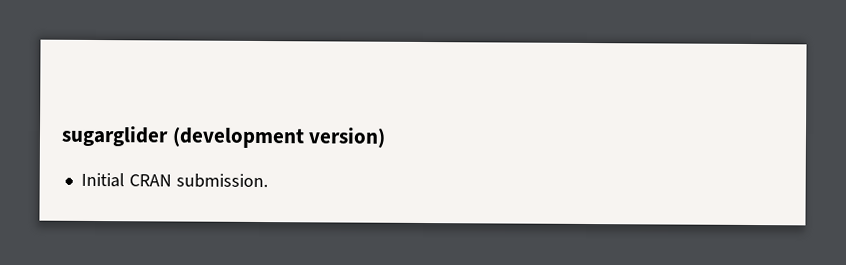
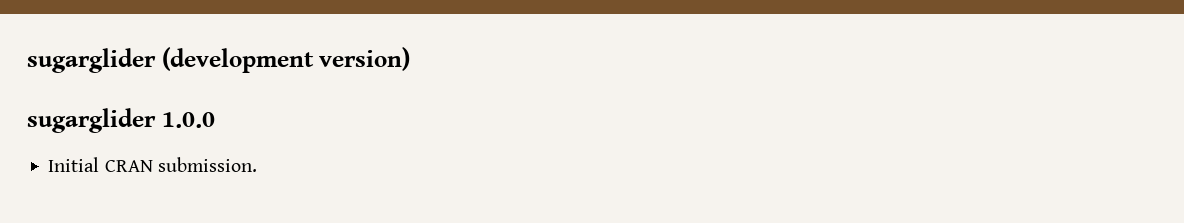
(387, 137) none -> [27,108,215,133] // sugarglider 1.0.0

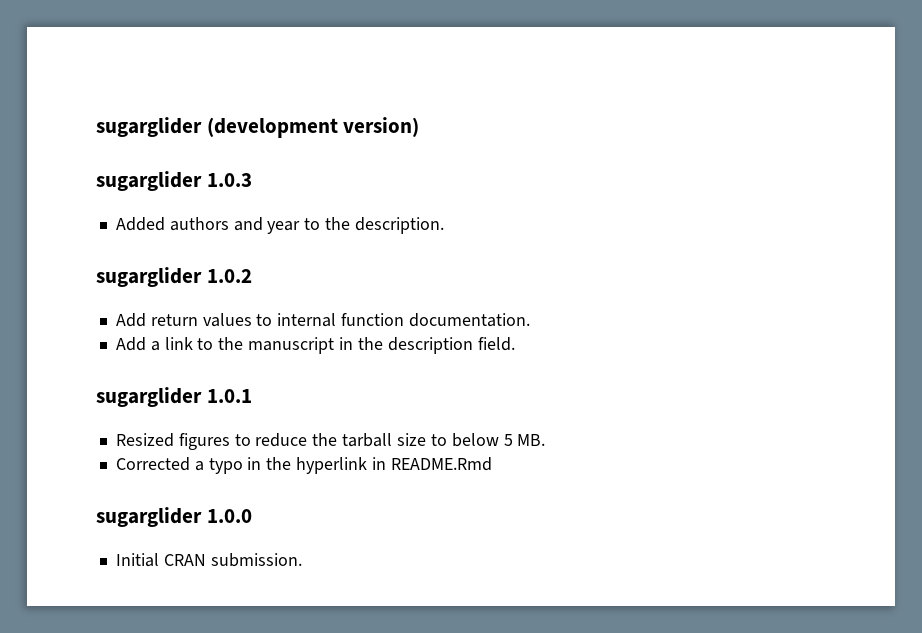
(411, 59) none -> [96,171,252,191] [115,217,444,234] [96,267,252,287] [115,313,530,327] [115,337,515,354] [96,387,252,407] [115,433,546,450] [115,457,492,474] // sugarglider 1.0.3 // Added authors and year to the description. // sugarglider 1.0.2 // Add return values to internal function documentation. // Add a link to the manuscript in the description field. // sugarglider 1.0.1 // Resized figures to reduce the tarball size to below 5 MB. // Corrected a typo in the hyperlink in README.Rmd

